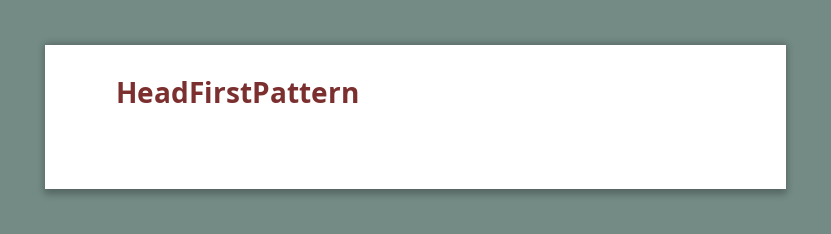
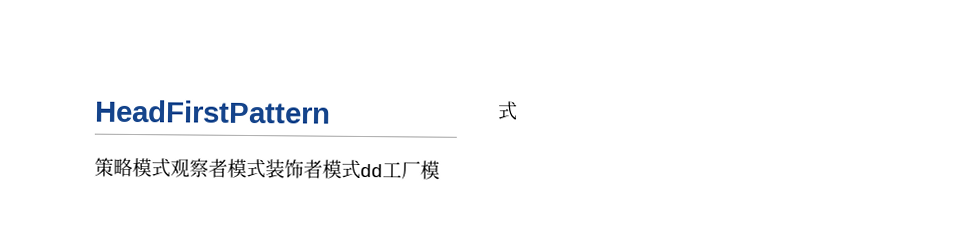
(359, 92) none -> [94,157,440,180] [497,101,518,121] // 策略模式观察者模式装饰者模式dd工厂模式

